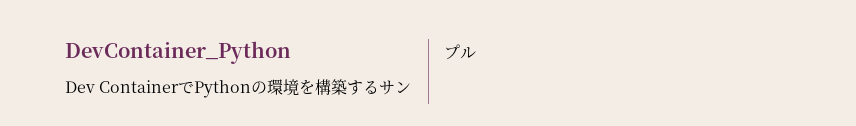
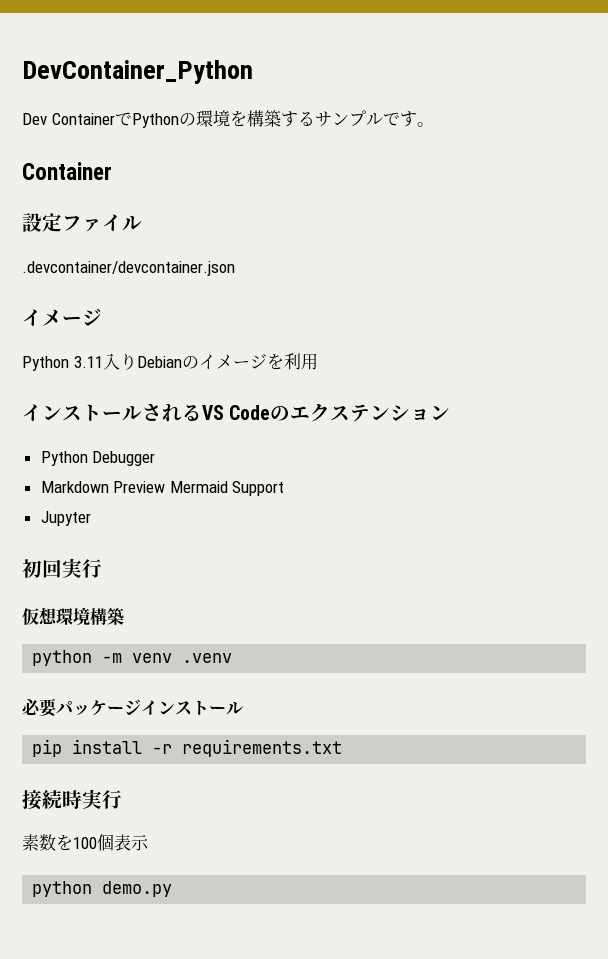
(476, 53) none -> [382,111,434,127] [22,162,112,180] [22,213,142,232] [22,261,235,276] [22,308,102,326] [22,353,318,371] [22,403,451,422] [40,451,156,466] [40,481,285,496] [40,511,91,526] [22,558,102,578] [22,607,124,626] [32,650,233,666] [22,698,243,717] [32,739,343,757] [22,789,122,810] [22,834,149,851] [32,881,173,897] です。 // Container // 設定ファイル // .devcontainer/devcontainer.json // イメージ // Python 3.11入りDebianのイメージを利用 // インストールされるVS Codeのエクステンション // Python Debugger // Markdown Preview Mermaid Support // Jupyter // 初回実行 // 仮想環境構築 // python -m venv .venv // 必要パッケージインストール // pip install -r requirements.txt // 接続時実行 // 素数を100個表示 // python demo.py

